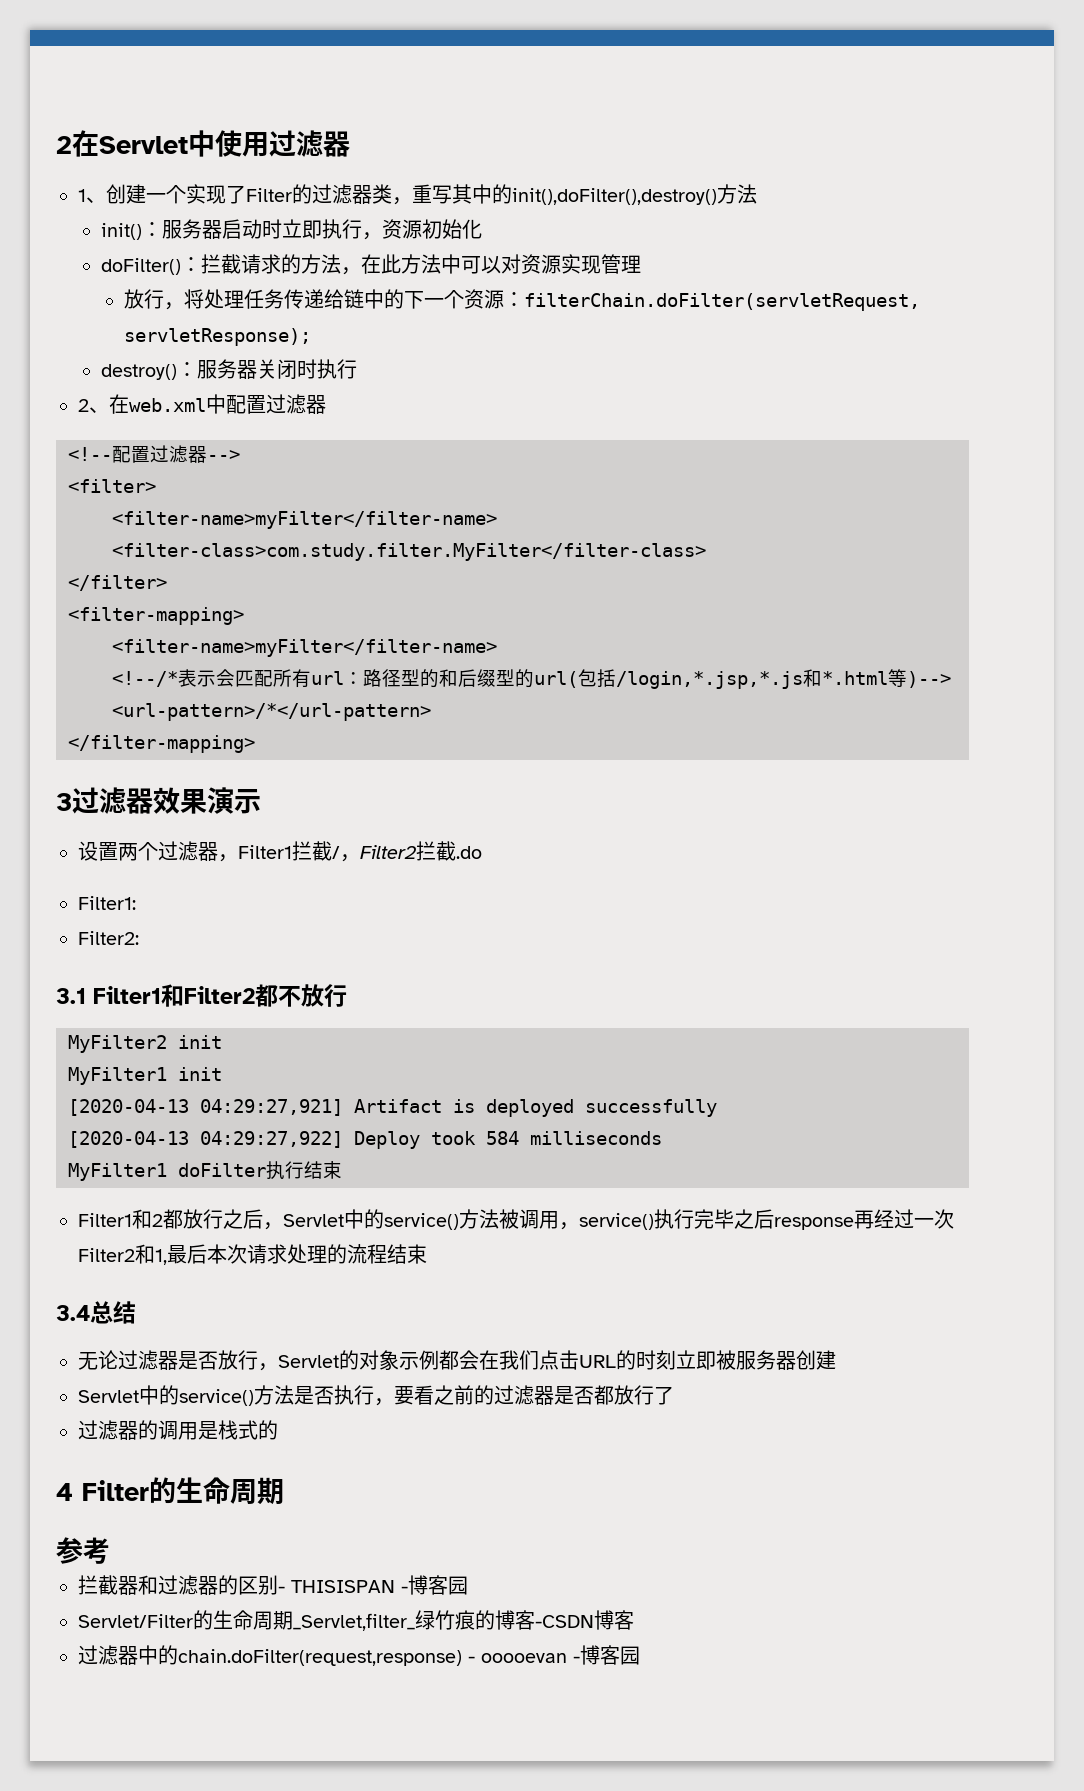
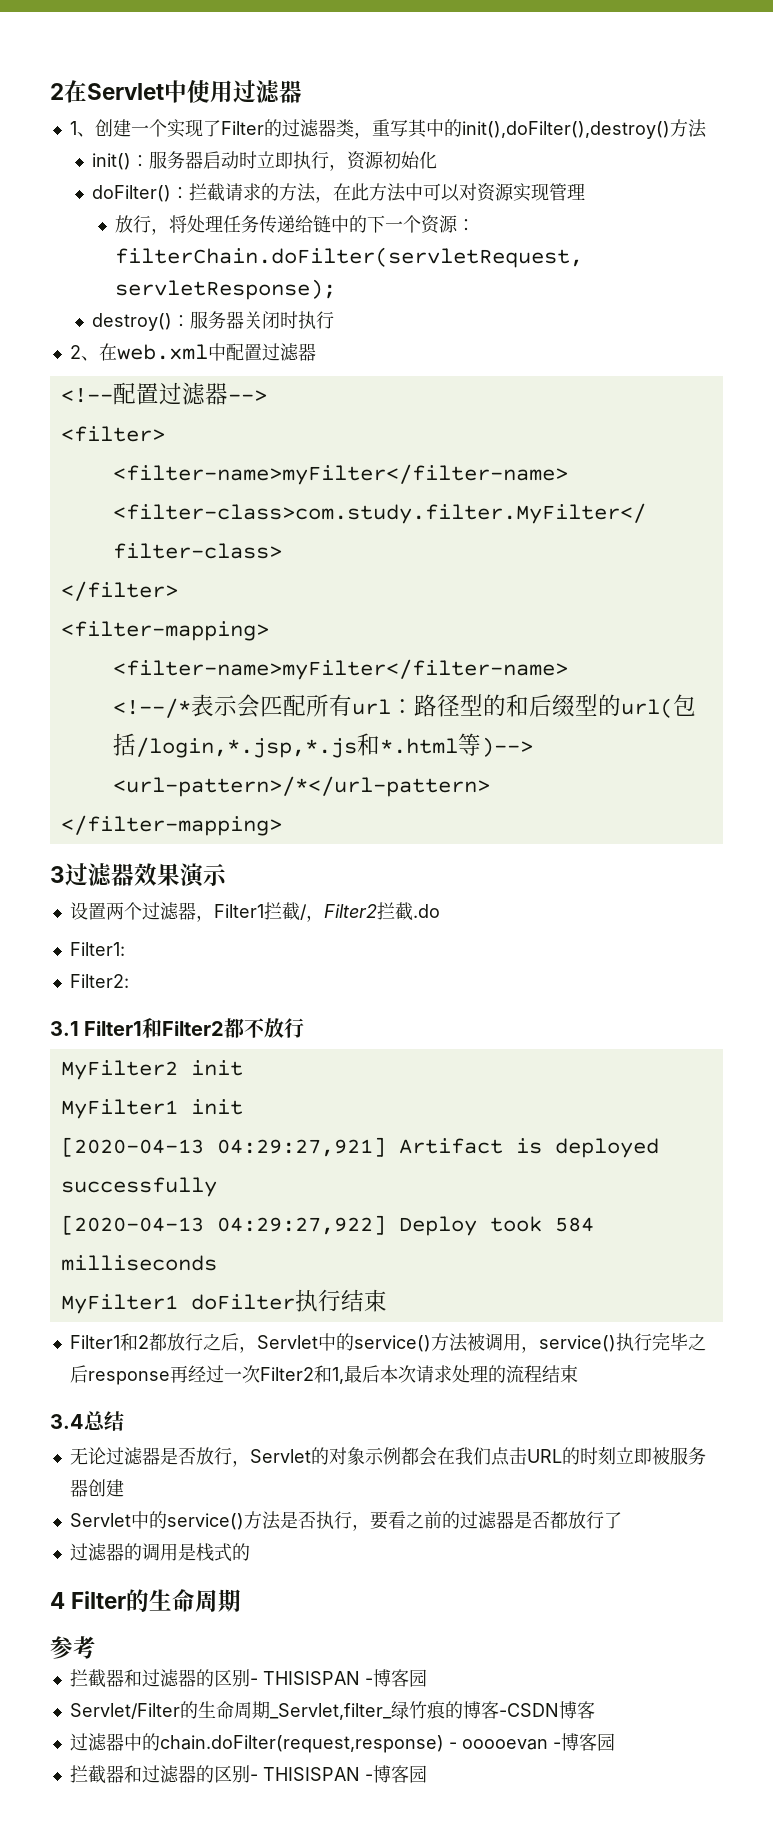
(640, 1655) none -> [69,1765,427,1784] // 拦截器和过滤器的区别- THISISPAN -博客园

